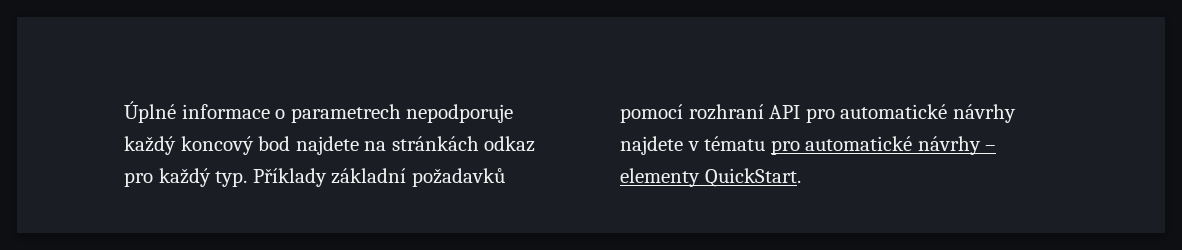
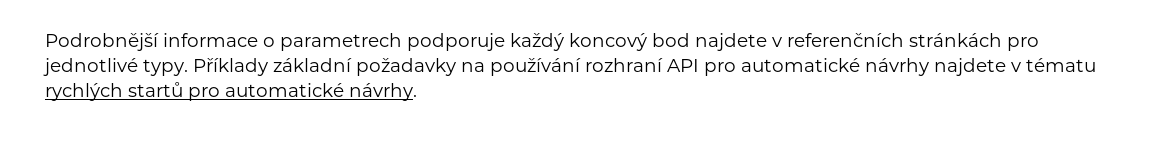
[124,101,176,123] Úplné -> [45,33,159,51] Podrobnější
[406,104,514,123] nepodporuje -> [407,33,505,51] podporuje
[364,136,536,152] [124,168,505,187] [620,104,683,123] na stránkách odkaz pro každý typ. Příklady základní požadavků pomocí -> [772,33,1039,51] [43,58,581,76] v referenčních stránkách pro jednotlivé typy. Příklady základní požadavky na používání
[770,136,997,155] [620,168,801,187] pro automatické návrhy – elementy QuickStart. -> [45,82,417,101] rychlých startů pro automatické návrhy.

